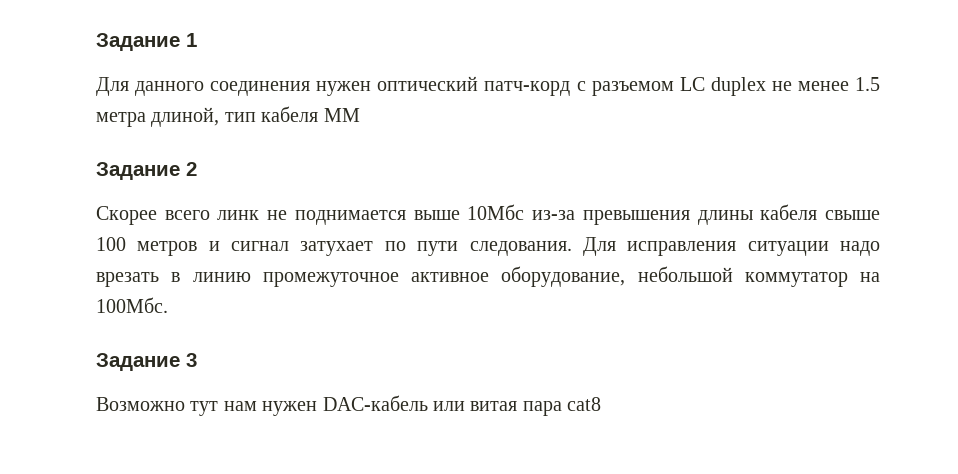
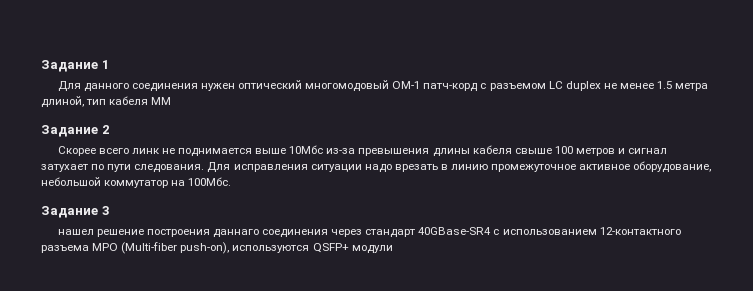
(479, 83) none -> [305,80,421,92] многомодовый ОМ-1
[96,395,602,416] Возможно тут нам нужен DAC-кабель или витая пара cat8 -> [57,227,681,238] [41,242,393,254] нашел решение построения даннаго соединения через стандарт 40GBase-SR4 с использованием 12-контактного разъема MPO (Multi-fiber push-on), используются QSFP+ модули

